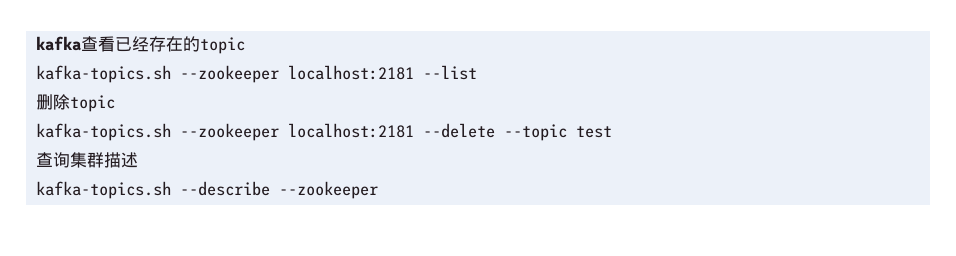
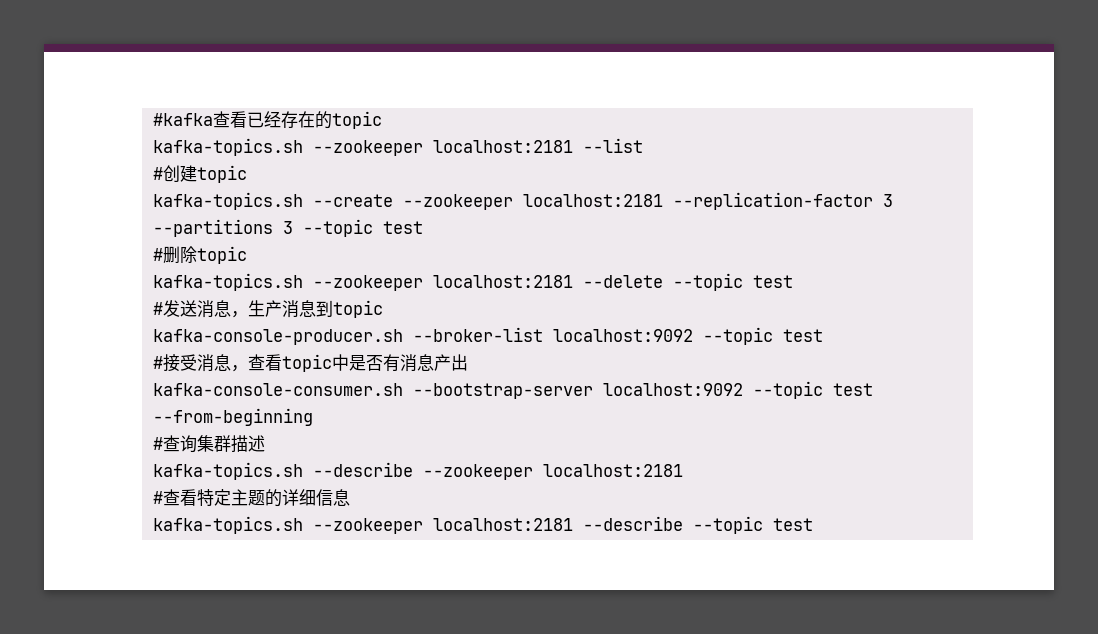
[35,36,81,51] kafka -> [152,113,213,126] #kafka
(477, 72) none -> [152,165,247,183] [152,192,893,210] [152,219,423,237] [152,248,163,261] #创建topic // kafka-topics.sh --create --zookeeper localhost:2181 --replication-factor 3 --partitions 3 --topic test // #
(612, 132) none -> [152,300,383,318] [152,327,823,345] [152,354,468,372] [152,381,873,399] [152,408,313,426] [152,437,163,450] #发送消息，生产消息到topic // kafka-console-producer.sh --broker-list localhost:9092 --topic test // #接受消息，查看topic中是否有消息产出 // kafka-console-consumer.sh --bootstrap-server localhost:9092 --topic test --from-beginning // #
(378, 190) none -> [542,464,683,477] [152,489,350,507] [152,516,813,534] localhost:2181 // #查看特定主题的详细信息 // kafka-topics.sh --zookeeper localhost:2181 --describe --topic test

